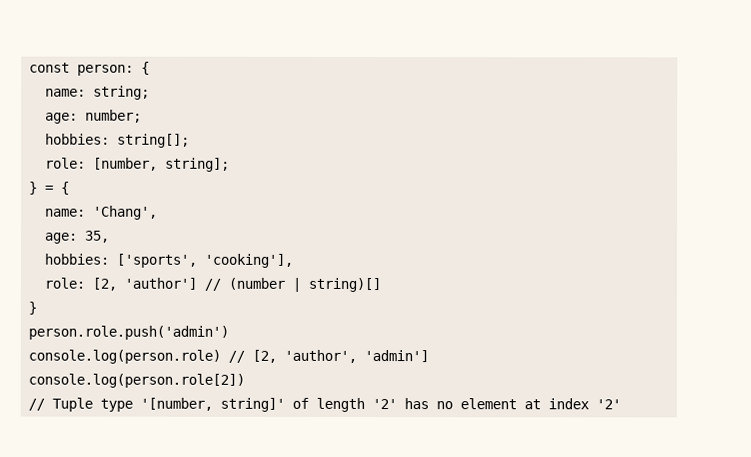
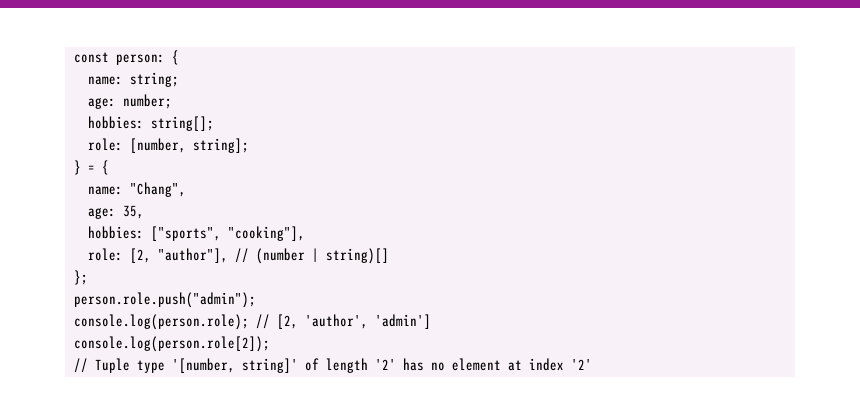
[93,205,159,220] 'Chang', -> [130,182,187,197] "Chang",
[116,253,294,268] ['sports', 'cooking'], -> [151,226,306,241] ["sports", "cooking"],
[124,277,198,290] 'author'] -> [158,248,229,263] "author"],
[28,301,38,315] [28,325,230,340] [28,349,222,364] } // person.role.push('admin') // console.log(person.role) -> [74,270,89,285] [74,292,257,308] [74,314,250,330] }; // person.role.push("admin"); // console.log(person.role);
[28,373,246,388] console.log(person.role[2]) -> [74,336,271,352] console.log(person.role[2]);

